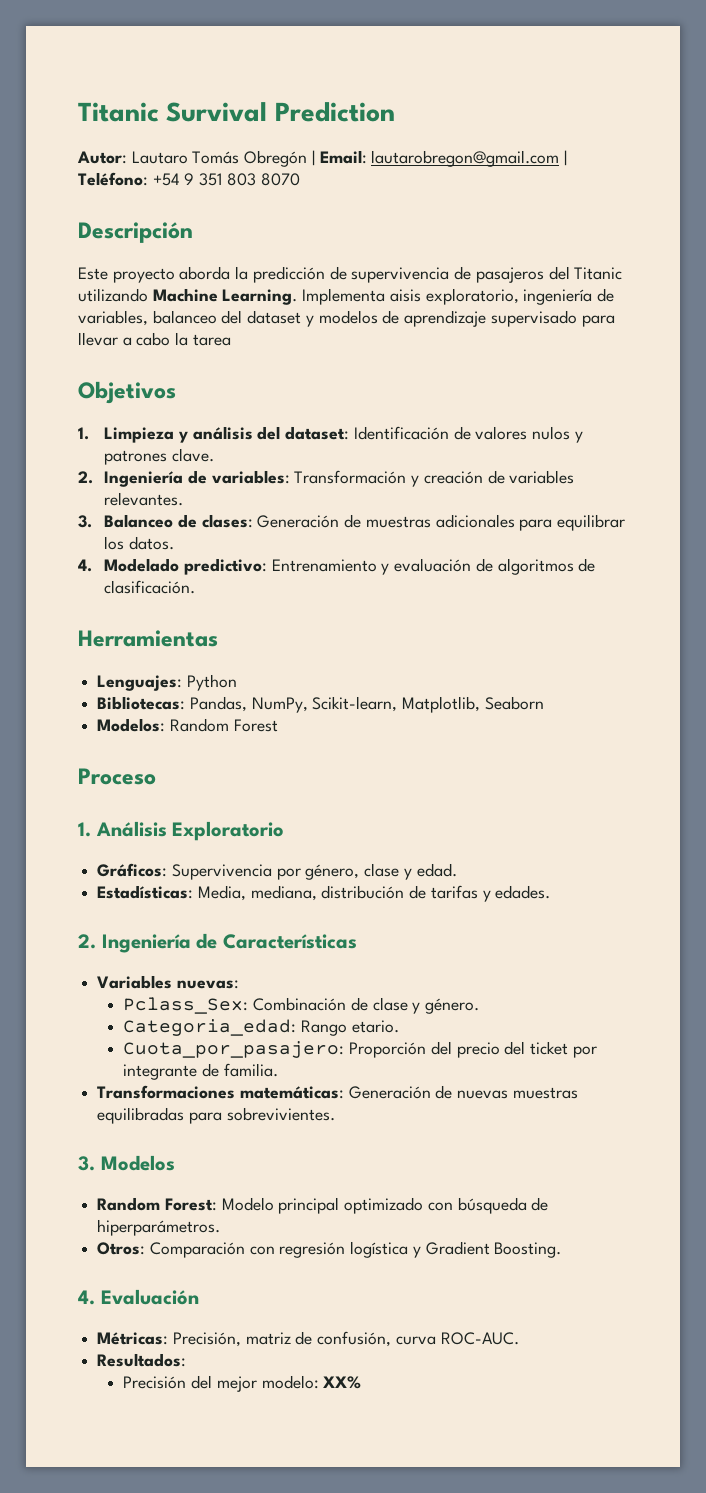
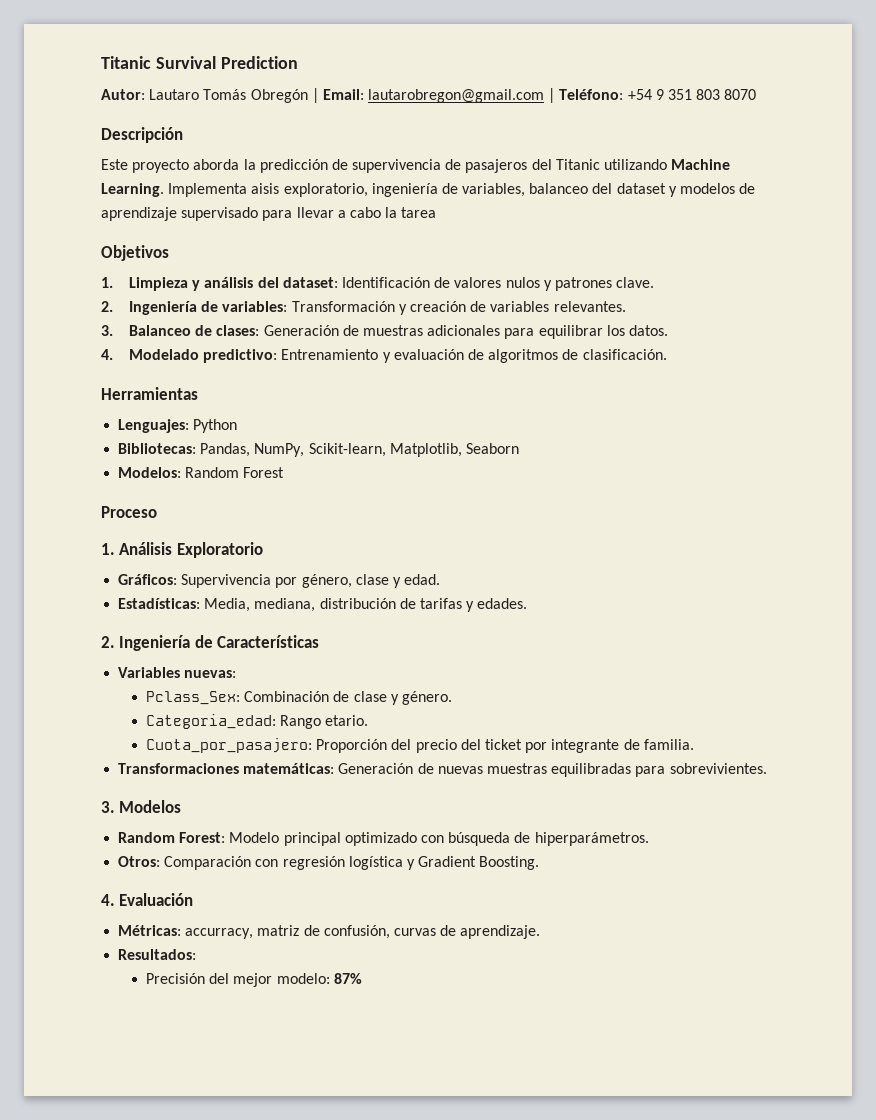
[172,1332,241,1347] Precisión, -> [185,928,254,939] accurracy,
[395,1332,519,1345] curva ROC-AUC. -> [393,925,541,939] curvas de aprendizaje.
[323,1376,362,1389] XX% -> [333,973,362,984] 87%

